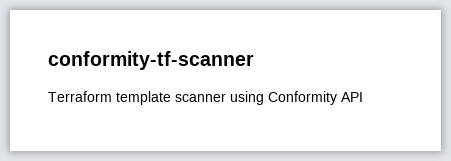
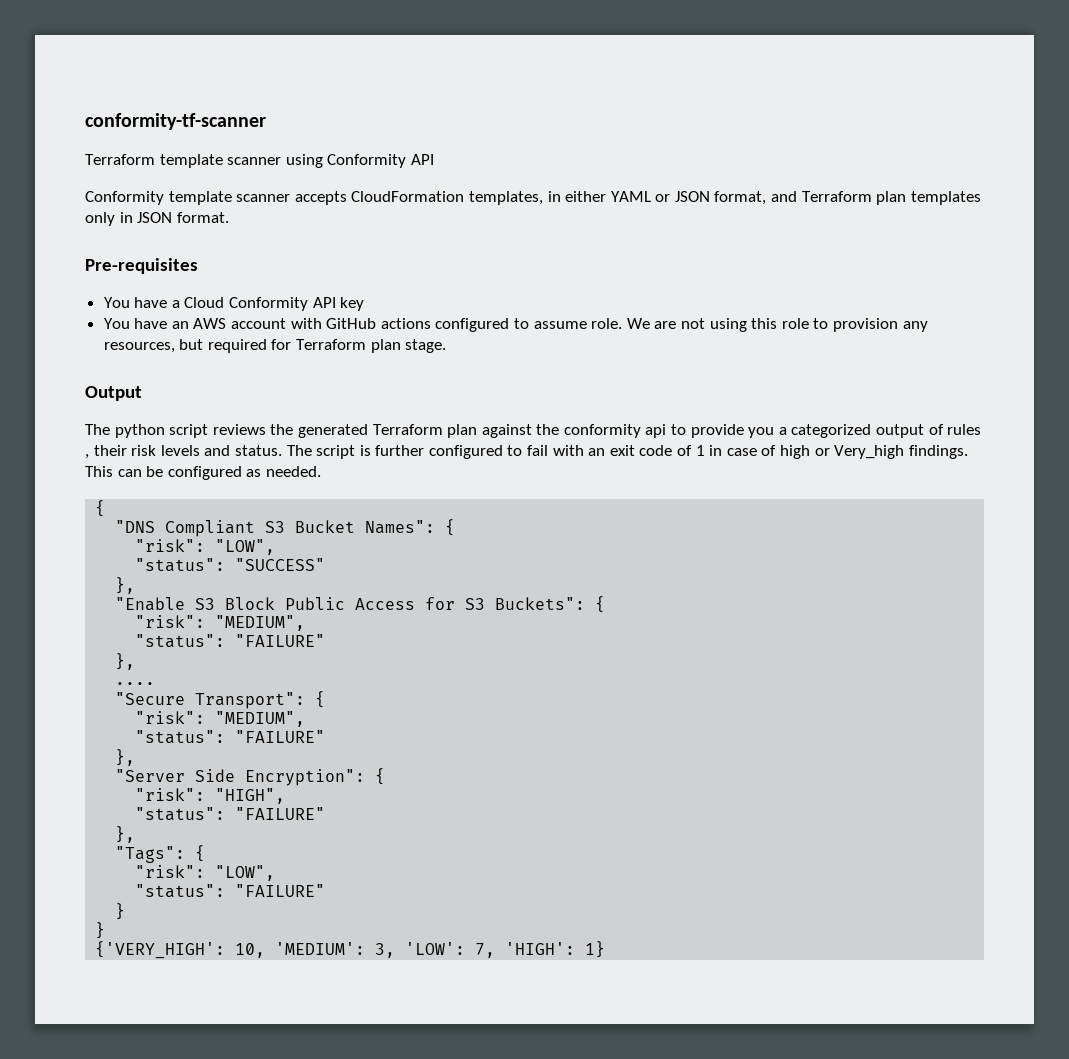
(363, 97) none -> [85,191,981,205] [85,212,229,226] [85,258,198,274] [103,297,365,311] [103,318,928,332] [103,339,447,353] [85,386,142,401] [85,424,982,438] [85,445,968,459] [85,466,321,480] [95,500,106,517] [115,519,456,537] [135,539,276,555] [135,558,326,572] [115,577,136,594] [115,596,606,613] [135,615,306,631] [135,634,326,648] [115,653,136,670] [115,682,156,685] [115,691,326,709] [135,711,306,727] [135,730,326,744] [115,749,136,766] [115,768,386,786] [135,788,286,804] [135,807,326,821] [115,826,136,843] [115,845,206,863] [135,865,276,881] [135,884,326,898] [115,903,126,920] [95,922,106,939] [95,941,606,959] // Conformity template scanner accepts CloudFormation templates, in either YAML or JSON format, and Terraform plan templates only in JSON format. // Pre-requisites // You have a Cloud Conformity API key // You have an AWS account with GitHub actions configured to assume role. We are not using this role to provision any resources, but required for Terraform plan stage. // Output // The python script reviews the generated Terraform plan against the conformity api to provide you a categorized output of rules , their risk levels and status. The script is further configured to fail with an exit code of 1 in case of high or Very_high findings. This can be configured as needed. // { // "DNS Compliant S3 Bucket Names": { // "risk": "LOW", // "status": "SUCCESS" // }, // "Enable S3 Block Public Access for S3 Buckets": { // "risk": "MEDIUM", // "status": "FAILURE" // }, // .... // "Secure Transport": { // "risk": "MEDIUM", // "status": "FAILURE" // }, // "Server Side Encryption": { // "risk": "HIGH", // "status": "FAILURE" // }, // "Tags": { // "risk": "LOW", // "status": "FAILURE" // } // } // {'VERY_HIGH': 10, 'MEDIUM': 3, 'LOW': 7, 'HIGH': 1}

